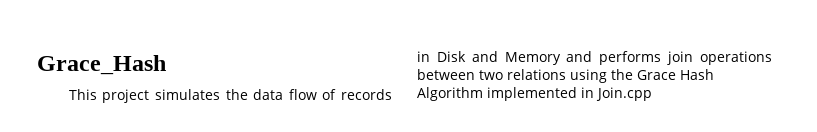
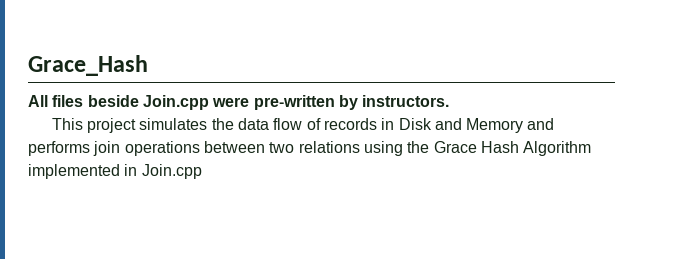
(166, 65) none -> [28,95,450,110] // All files beside Join.cpp were pre-written by instructors.

